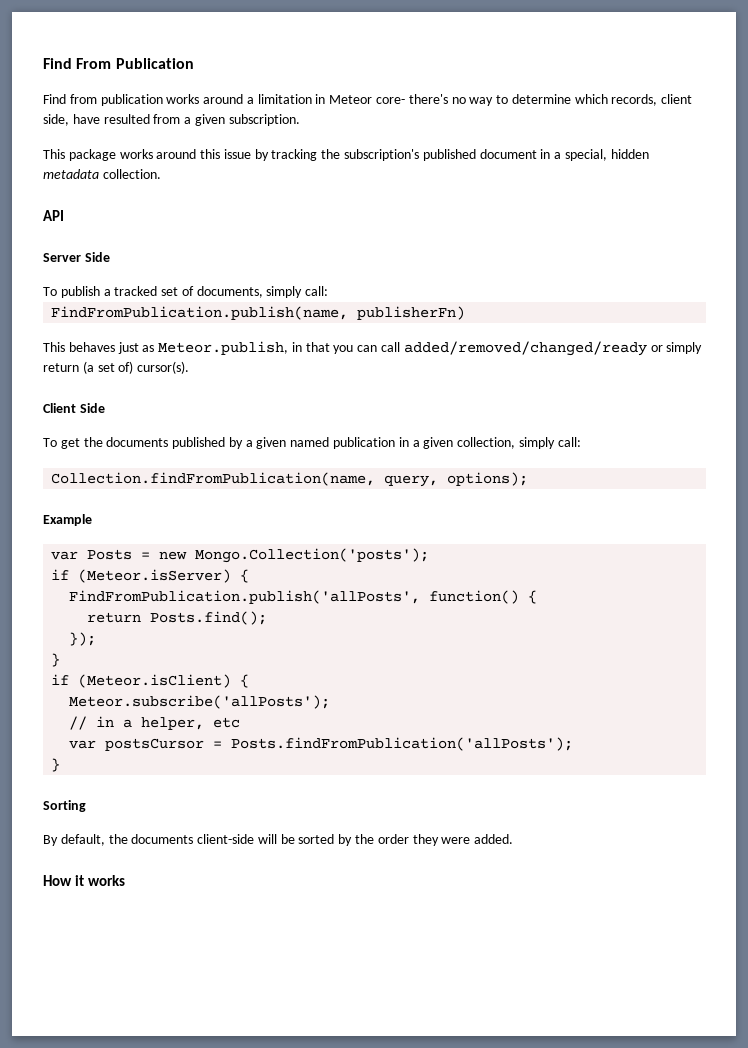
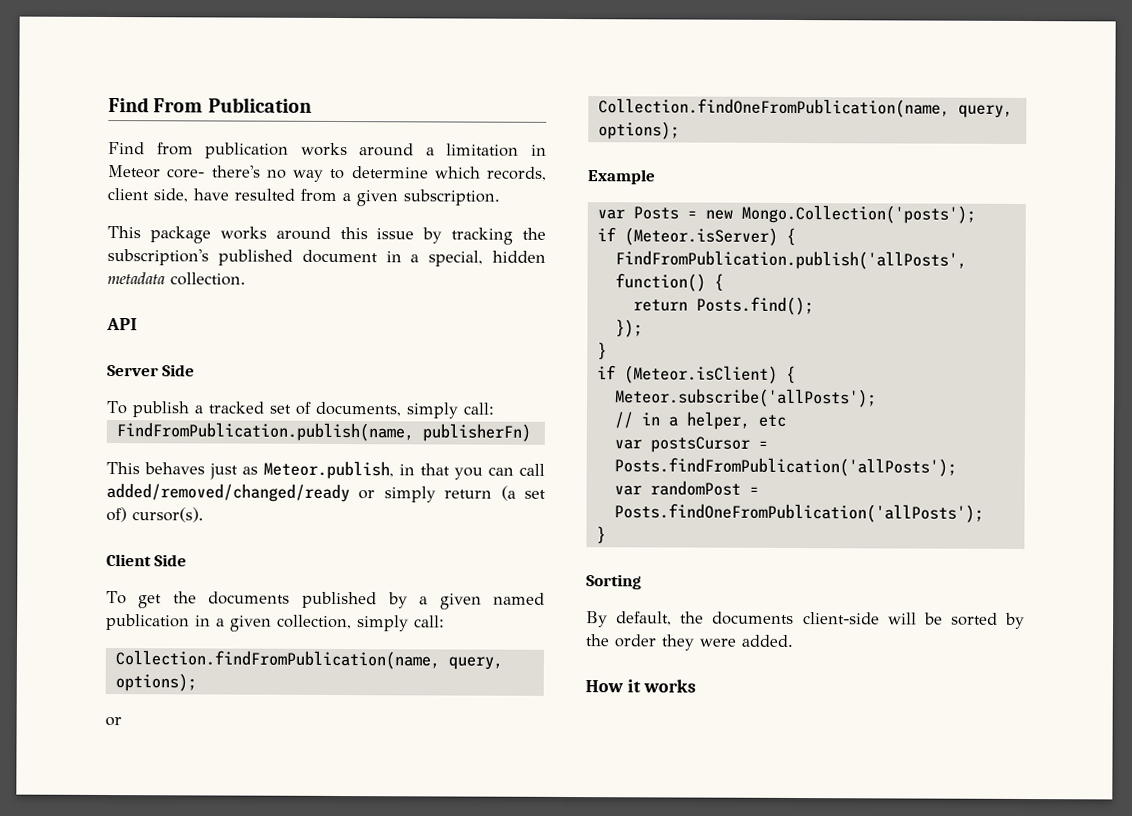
(529, 479) none -> [105,716,122,727] [597,98,1013,118] [597,121,680,140] // or // Collection.findOneFromPublication(name, query, options);
(574, 744) none -> [613,480,759,496] [613,503,984,523] // var randomPost = Posts.findOneFromPublication('allPosts');

